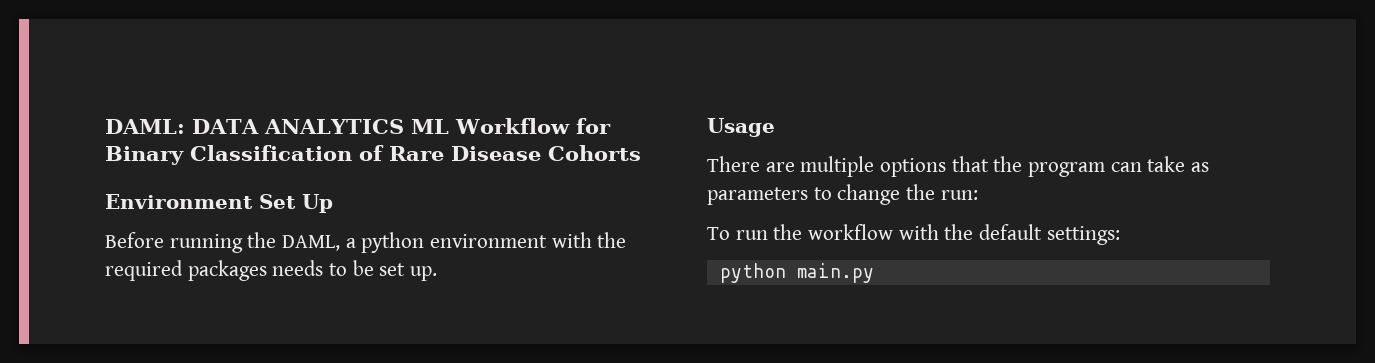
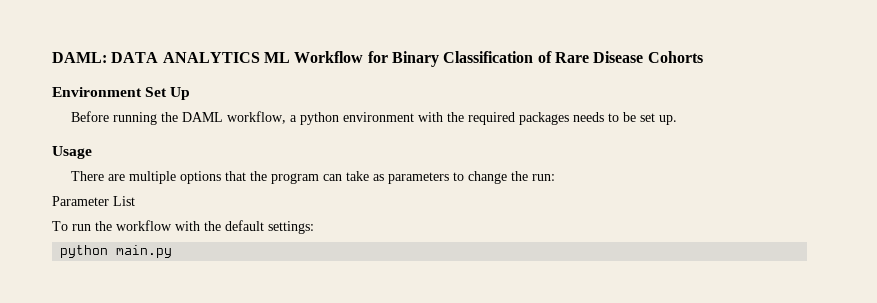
[282,235,341,251] DAML, -> [181,111,286,124] DAML workflow,
(978, 195) none -> [52,196,135,206] // Parameter List

